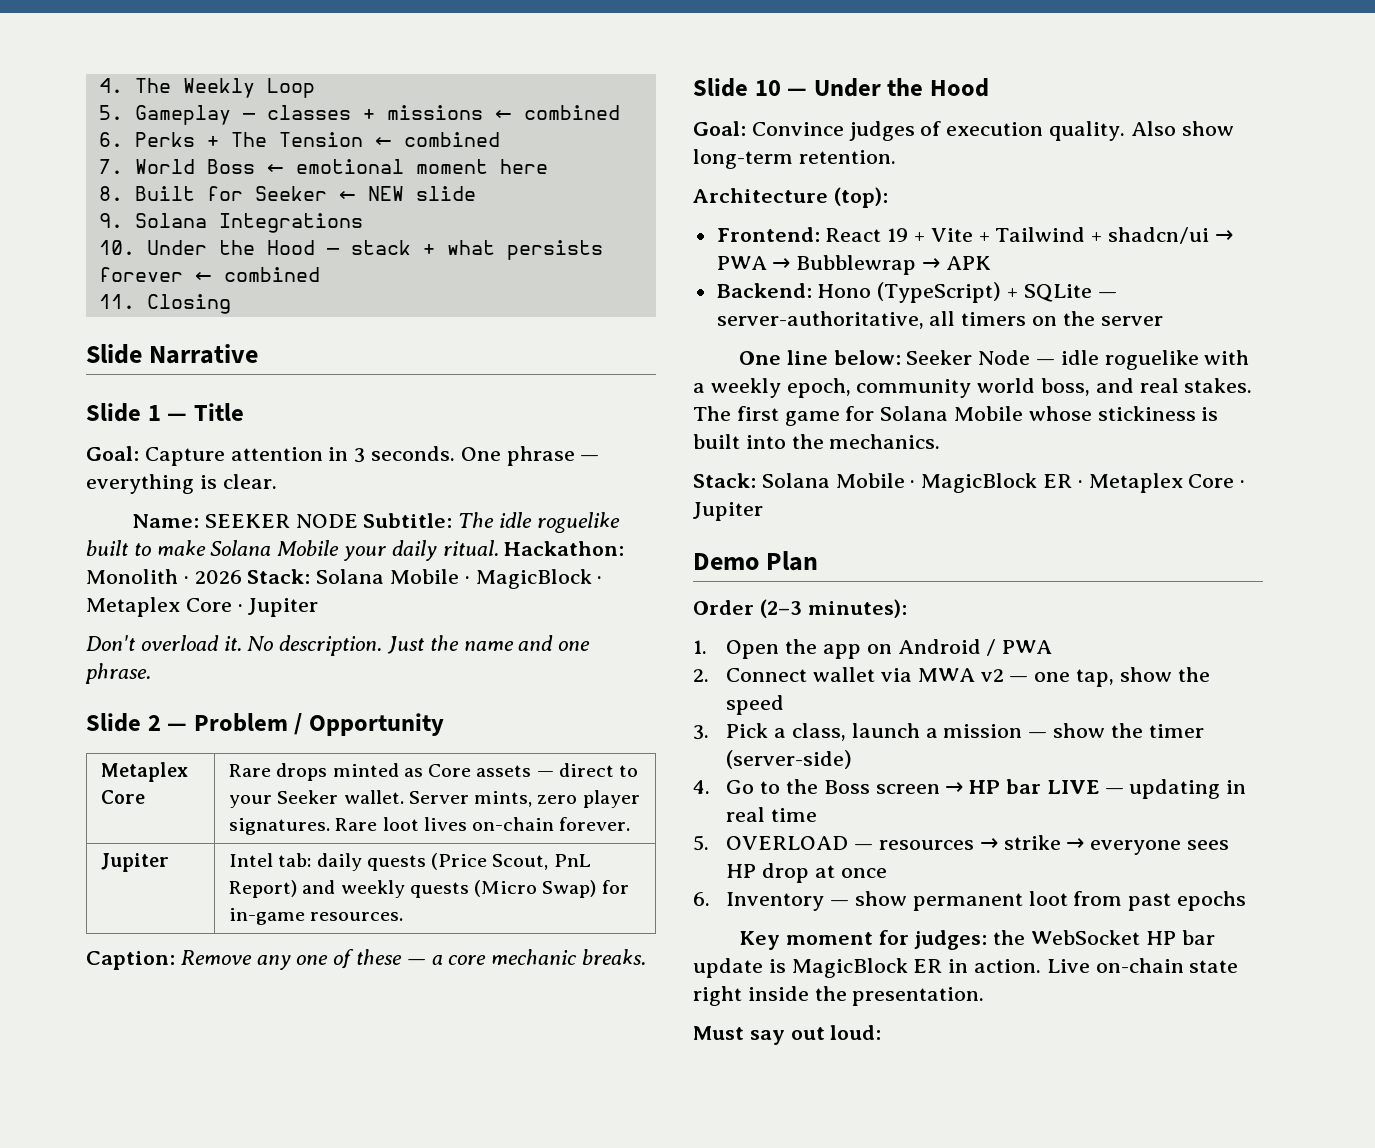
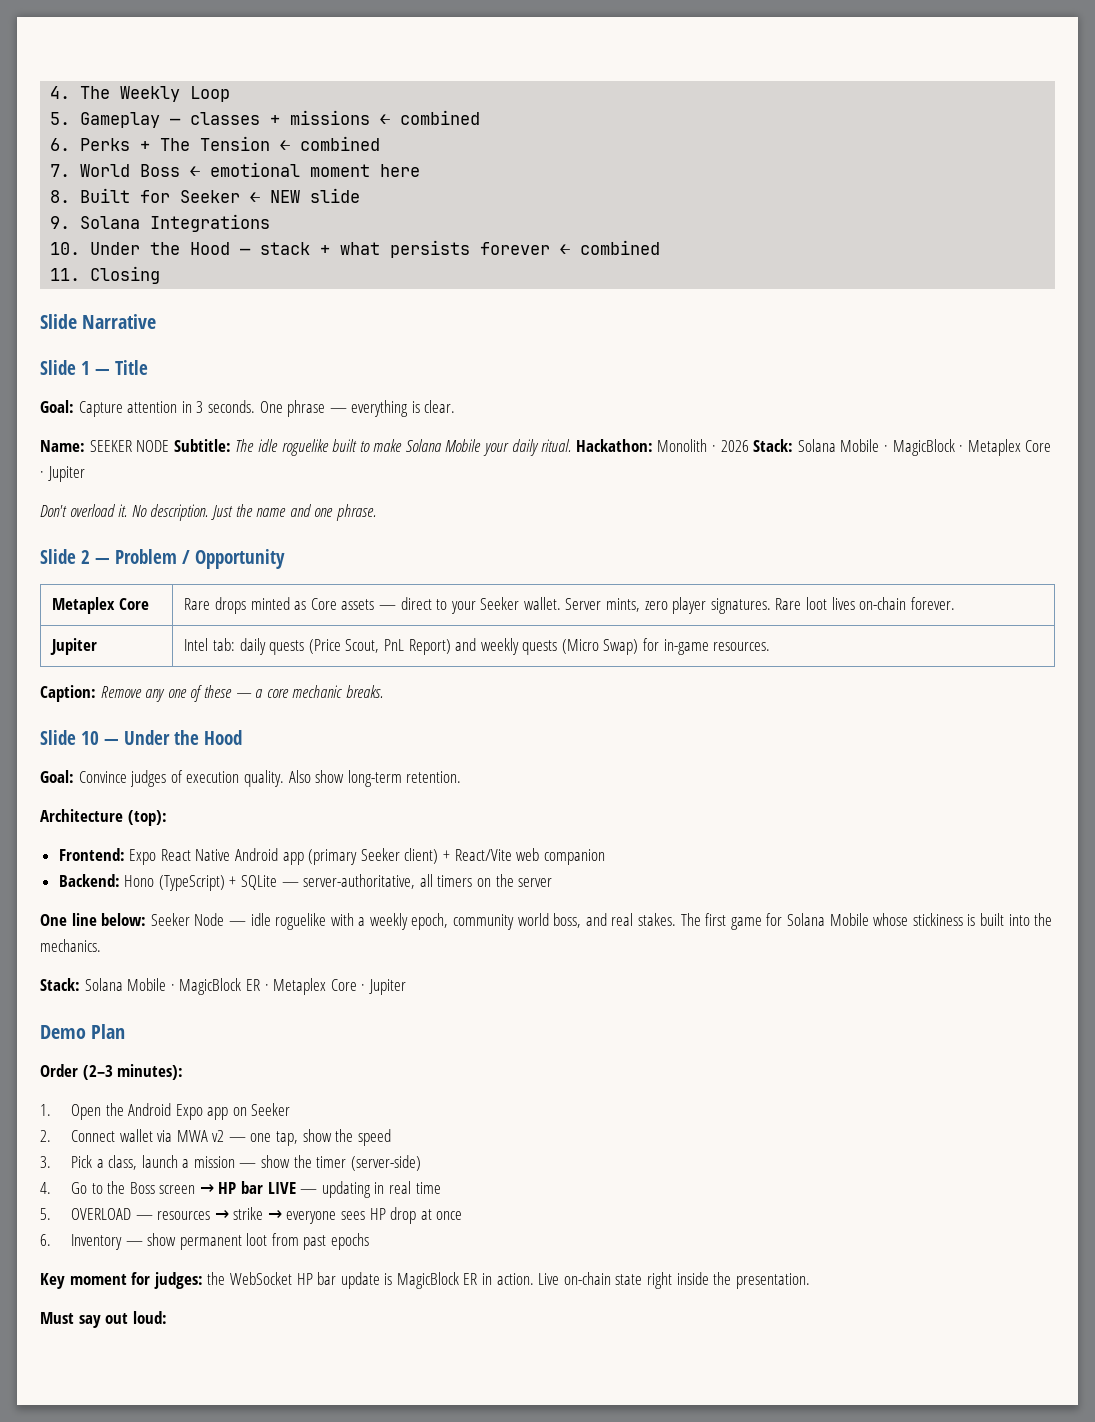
[825,227,1233,244] [716,255,991,275] React 19 + Vite + Tailwind + shadcn/ui → PWA → Bubblewrap → APK -> [129,848,605,865] Expo React Native Android app (primary Seeker client) + React/Vite web companion
[822,639,1053,659] app on Android / PWA -> [128,1103,291,1120] Android Expo app on Seeker

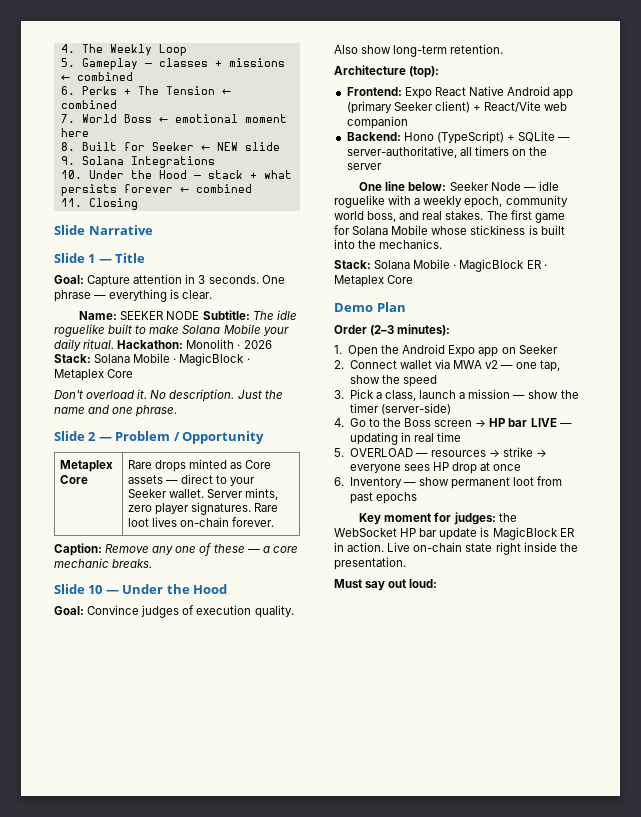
[40,466,85,482] · Jupiter -> (134, 373) none
[50,638,98,655] [184,638,771,655] // Jupiter | Intel tab: daily quests (Price Scout, PnL Report) and weekly quests (Micro Swap) for in-game resources. -> (275, 522) none
[361,979,406,995] · Jupiter -> (414, 279) none

